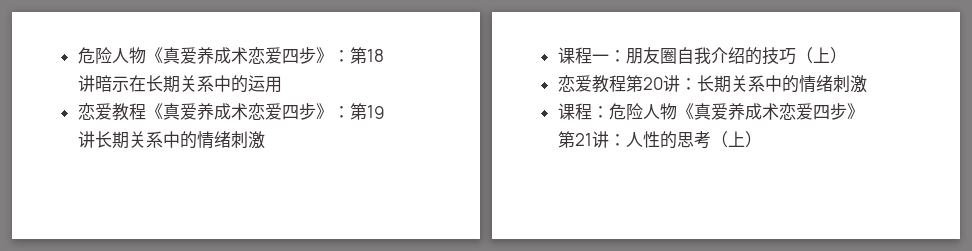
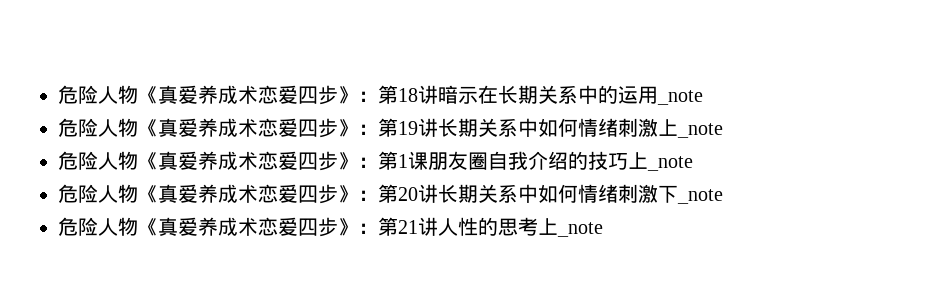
[77,103,146,121] // 恋爱教程 -> [657,90,703,105] [58,118,138,137] _note // 危险人物
[179,131,265,149] [557,47,847,65] [557,75,867,93] [557,103,864,120] 的情绪刺激 // 课程一：朋友圈自我介绍的技巧（上） // 恋爱教程第20讲：长期关系中的情绪刺激 // 课程：危险人物《真爱养成术恋爱四步》 -> [538,118,723,138] [58,151,693,171] [58,184,723,204] [58,217,378,237] 如何情绪刺激上_note // 危险人物《真爱养成术恋爱四步》：第1课朋友圈自我介绍的技巧上_note // 危险人物《真爱养成术恋爱四步》：第20讲长期关系中如何情绪刺激下_note // 危险人物《真爱养成术恋爱四步》：
[608,134,626,146] ： -> (438, 226) none
[710,131,762,148] （上） -> [538,218,603,237] 上_note

